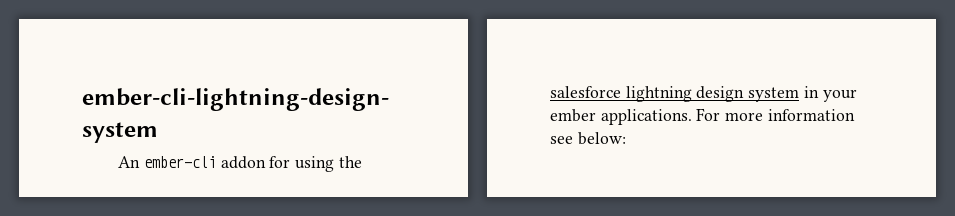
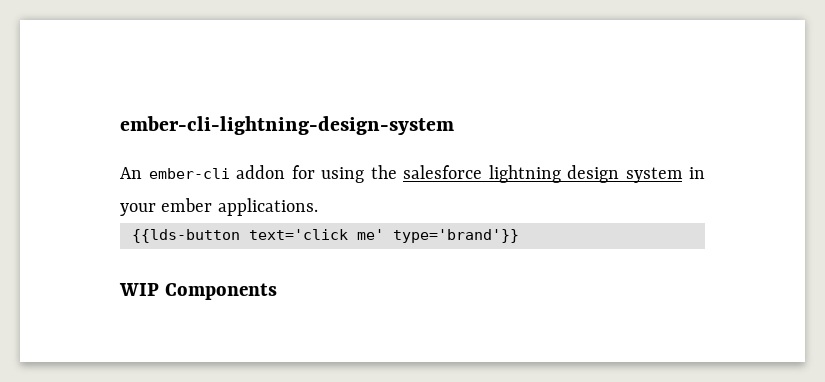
[696,108,855,121] [550,132,626,145] For more information see below: -> [131,229,519,243] [119,283,277,300] // {{lds-button text='click me' type='brand'}} // WIP Components

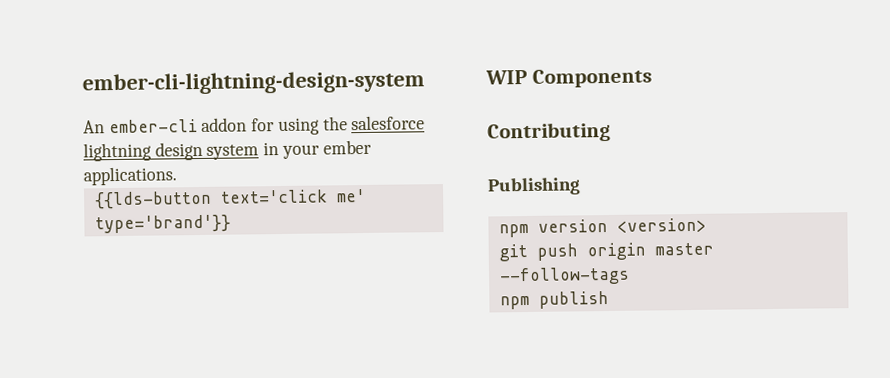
(277, 291) none -> [487,121,611,143] [487,177,581,196] [498,217,707,238] [498,242,714,262] [498,266,630,286] [499,291,609,310] // Contributing // Publishing // npm version <version> // git push origin master --follow-tags // npm publish

